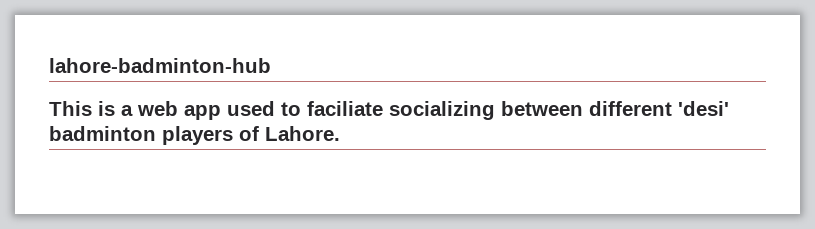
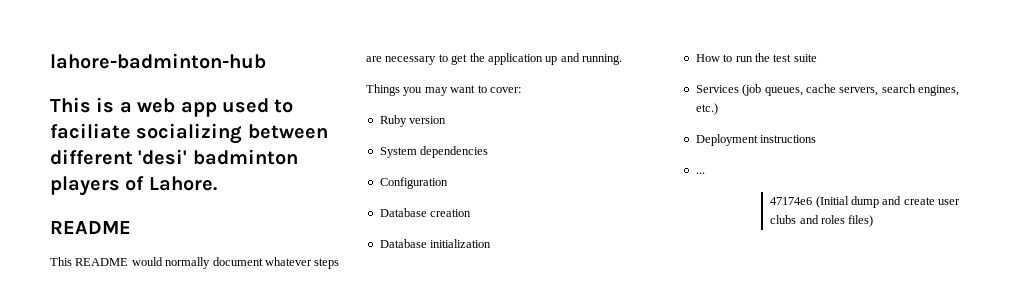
(340, 133) none -> [50,221,131,234] [50,257,340,269] [366,53,622,65] [366,84,521,96] [379,115,447,127] [379,146,489,158] [379,177,448,189] [379,208,472,217] [379,239,492,248] [695,53,817,62] [695,84,959,96] [695,103,718,115] [695,134,817,146] [695,172,705,174] [770,196,961,208] [770,215,874,227] // README // This README would normally document whatever steps are necessary to get the application up and running. // Things you may want to cover: // Ruby version // System dependencies // Configuration // Database creation // Database initialization // How to run the test suite // Services (job queues, cache servers, search engines, etc.) // Deployment instructions // ... // 47174e6 (Initial dump and create user clubs and roles files)

